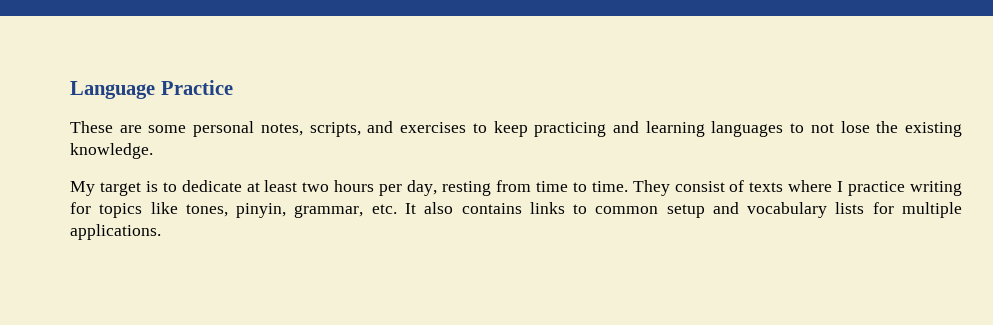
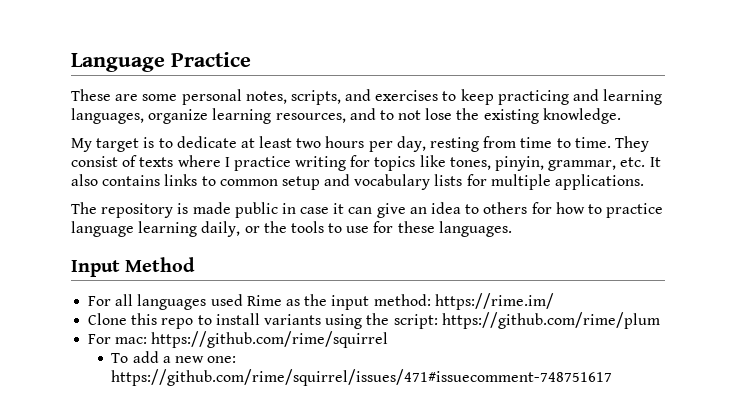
[711,121,784,137] languages -> [71,108,376,124] languages, organize learning resources, and
(161, 232) none -> [71,202,664,218] [71,221,512,237] [71,257,196,277] [88,293,554,310] [88,312,660,329] [88,331,389,348] [111,351,237,363] [111,369,613,386] // The repository is made public in case it can give an idea to others for how to practice language learning daily, or the tools to use for these languages. // Input Method // For all languages used Rime as the input method: https://rime.im/ // Clone this repo to install variants using the script: https://github.com/rime/plum // For mac: https://github.com/rime/squirrel // To add a new one: https://github.com/rime/squirrel/issues/471#issuecomment-748751617

